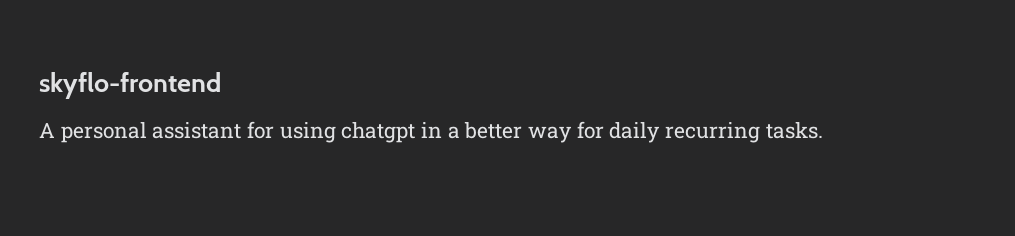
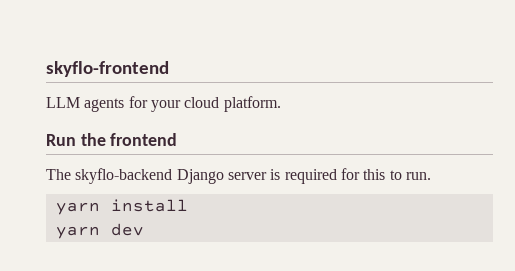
[39,121,823,143] A personal assistant for using chatgpt in a better way for daily recurring tasks. -> [46,96,281,112] [46,133,178,146] [46,168,431,184] [55,199,188,215] [55,223,144,239] LLM agents for your cloud platform. // Run the frontend // The skyflo-backend Django server is required for this to run. // yarn install // yarn dev

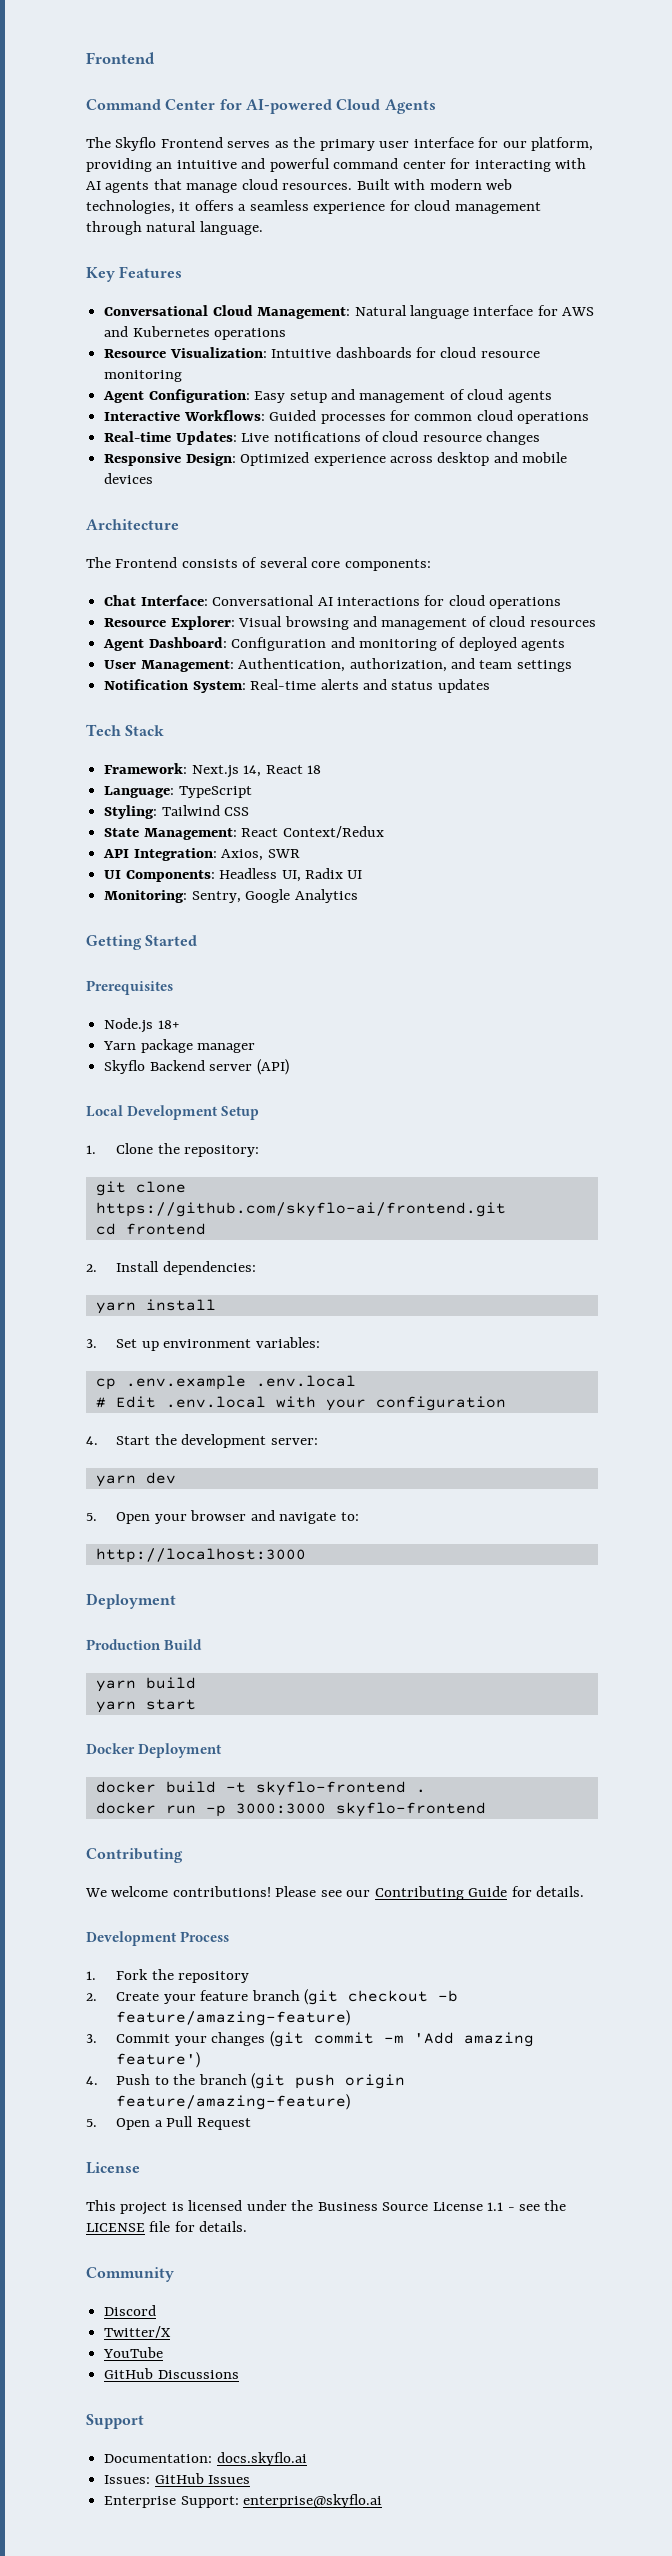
[46,61,169,77] [46,96,281,112] [46,133,178,146] [46,168,431,184] [55,199,188,215] [55,223,144,239] skyflo-frontend // LLM agents for your cloud platform. // Run the frontend // The skyflo-backend Django server is required for this to run. // yarn install // yarn dev -> [86,52,155,64] [86,99,436,114] [86,137,594,151] [86,158,587,172] [86,179,513,193] [86,200,541,214] [86,221,263,235] [86,266,183,282] [104,305,595,319] [104,326,287,340] [104,347,540,358] [104,370,183,382] [103,389,552,403] [104,410,590,424] [104,431,541,445] [104,452,568,466] [104,473,154,484] [86,519,179,530] [86,557,431,571] [104,595,562,609] [104,616,596,630] [103,637,566,651] [104,658,572,672] [104,679,490,693] [86,724,165,736] [104,763,321,778] [104,786,252,798] [104,805,250,819] [104,826,384,840] [103,848,300,861] [104,868,363,882] [104,889,358,903] [86,935,198,950] [86,980,173,995] [104,1018,180,1033] [103,1039,256,1053] [104,1059,289,1075] [86,1105,260,1120] [86,1143,260,1157] [95,1181,186,1196] [95,1202,506,1217] [95,1223,206,1235] [86,1261,256,1275] [95,1299,216,1314] [86,1337,320,1351] [95,1375,356,1390] [95,1396,506,1411] [86,1434,318,1448] [95,1472,176,1487] [86,1510,359,1524] [95,1548,306,1563] [86,1593,176,1609] [86,1639,203,1650] [95,1677,196,1692] [95,1699,196,1713] [86,1743,223,1758] [95,1781,426,1796] [95,1802,486,1817] [86,1848,183,1863] [85,1886,585,1900] [86,1931,230,1946] [86,1969,250,1983] [86,1989,459,2005] [116,2010,351,2026] [86,2031,534,2047] [116,2052,201,2068] [86,2073,406,2089] [116,2094,351,2110] [86,2116,251,2130] [86,2162,140,2174] [86,2200,567,2215] [86,2221,248,2232] [86,2267,174,2282] [104,2305,157,2316] [104,2326,172,2338] [103,2347,164,2358] [104,2368,239,2379] [86,2414,144,2429] [104,2452,307,2466] [104,2473,251,2484] [104,2494,383,2508] Frontend // Command Center for AI-powered Cloud Agents // The Skyflo Frontend serves as the primary user interface for our platform, providing an intuitive and powerful command center for interacting with AI agents that manage cloud resources. Built with modern web technologies, it offers a seamless experience for cloud management through natural language. // Key Features // Conversational Cloud Management: Natural language interface for AWS and Kubernetes operations // Resource Visualization: Intuitive dashboards for cloud resource monitoring // Agent Configuration: Easy setup and management of cloud agents // Interactive Workflows: Guided processes for common cloud operations // Real-time Updates: Live notifications of cloud resource changes // Responsive Design: Optimized experience across desktop and mobile devices // Architecture // The Frontend consists of several core components: // Chat Interface: Conversational AI interactions for cloud operations // Resource Explorer: Visual browsing and management of cloud resources // Agent Dashboard: Configuration and monitoring of deployed agents // User Management: Authentication, authorization, and team settings // Notification System: Real-time alerts and status updates // Tech Stack // Framework: Next.js 14, React 18 // Language: TypeScript // Styling: Tailwind CSS // State Management: React Context/Redux // API Integration: Axios, SWR // UI Components: Headless UI, Radix UI // Monitoring: Sentry, Google Analytics // Getting Started // Prerequisites // Node.js 18+ // Yarn package manager // Skyflo Backend server (API) // Local Development Setup // 1. Clone the repository: // git clone https://github.com/skyflo-ai/frontend.git // cd frontend // 2. Install dependencies: // yarn install // 3. Set up environment variables: // cp .env.example .env.local // # Edit .env.local with your configuration // 4. Start the development server: // yarn dev // 5. Open your browser and navigate to: // http://localhost:3000 // Deployment // Production Build // yarn build // yarn start // Docker Deployment // docker build -t skyflo-frontend . // docker run -p 3000:3000 skyflo-frontend // Contributing // We welcome contributions! Please see our Contributing Guide for details. // Development Process // 1. Fork the repository // 2. Create your feature branch (git checkout -b feature/amazing-feature) // 3. Commit your changes (git commit -m 'Add amazing feature') // 4. Push to the branch (git push origin feature/amazing-feature) // 5. Open a Pull Request // License // This project is licensed under the Business Source License 1.1 - see the LICENSE file for details. // Community // Discord // Twitter/X // YouTube // GitHub Discussions // Support // Documentation: docs.skyflo.ai // Issues: GitHub Issues // Enterprise Support: enterprise@skyflo.ai

